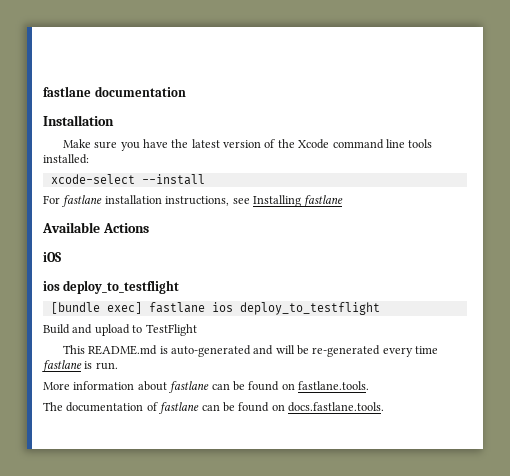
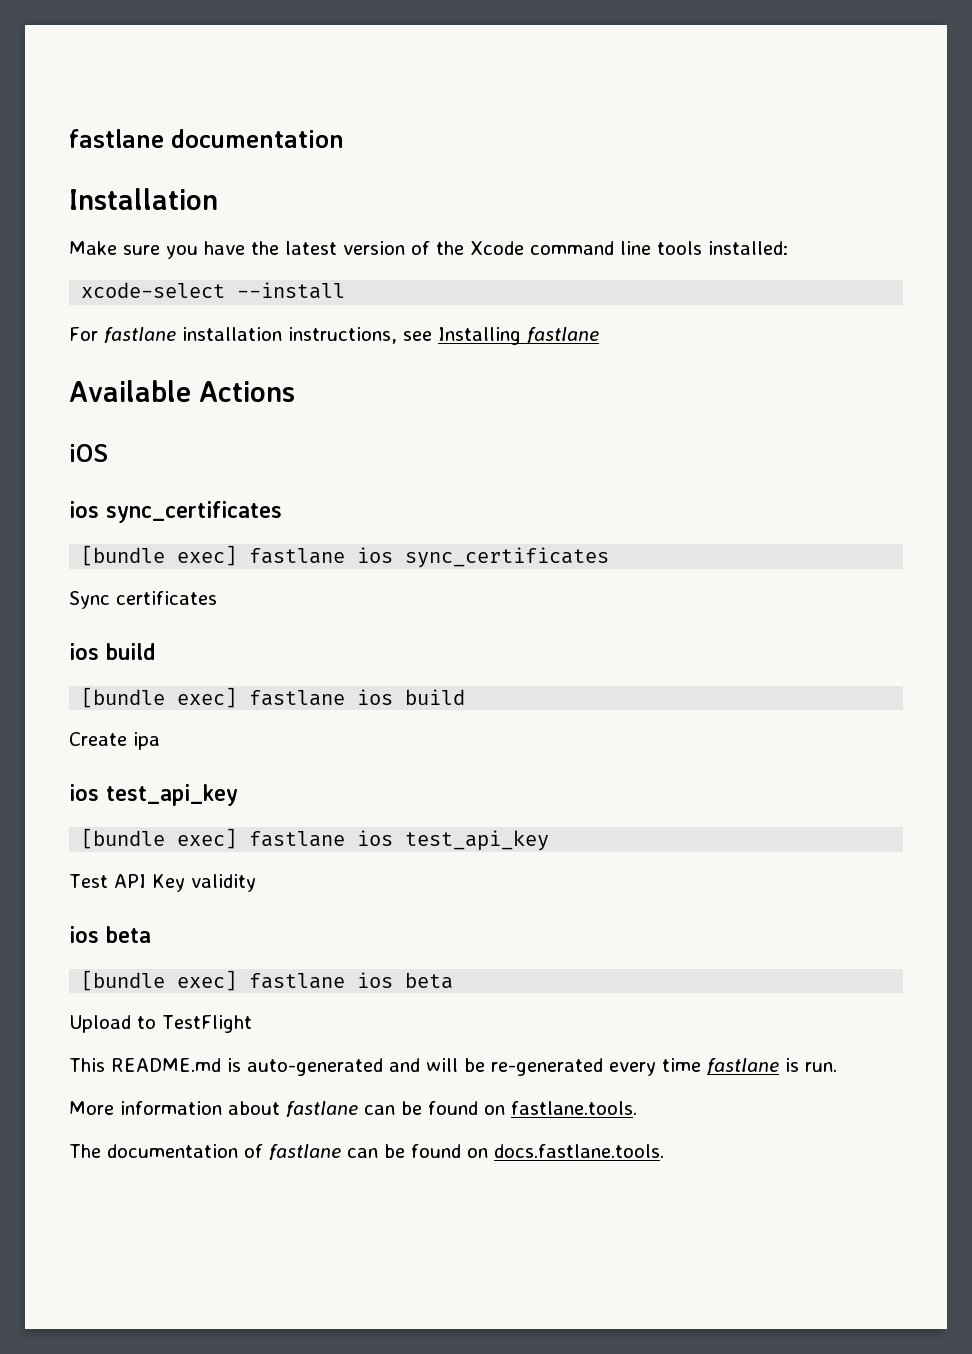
[63,280,180,294] [50,302,380,315] [43,324,130,336] deploy_to_testflight // [bundle exec] fastlane ios deploy_to_testflight // Build and upload -> [106,501,282,523] [81,545,610,568] [69,591,217,609] [69,643,156,660] [81,687,466,708] [69,732,160,750] [69,784,238,806] [81,828,550,851] [69,874,256,892] [69,926,151,943] [81,970,454,991] [69,1015,131,1033] sync_certificates // [bundle exec] fastlane ios sync_certificates // Sync certificates // ios build // [bundle exec] fastlane ios build // Create ipa // ios test_api_key // [bundle exec] fastlane ios test_api_key // Test API Key validity // ios beta // [bundle exec] fastlane ios beta // Upload

